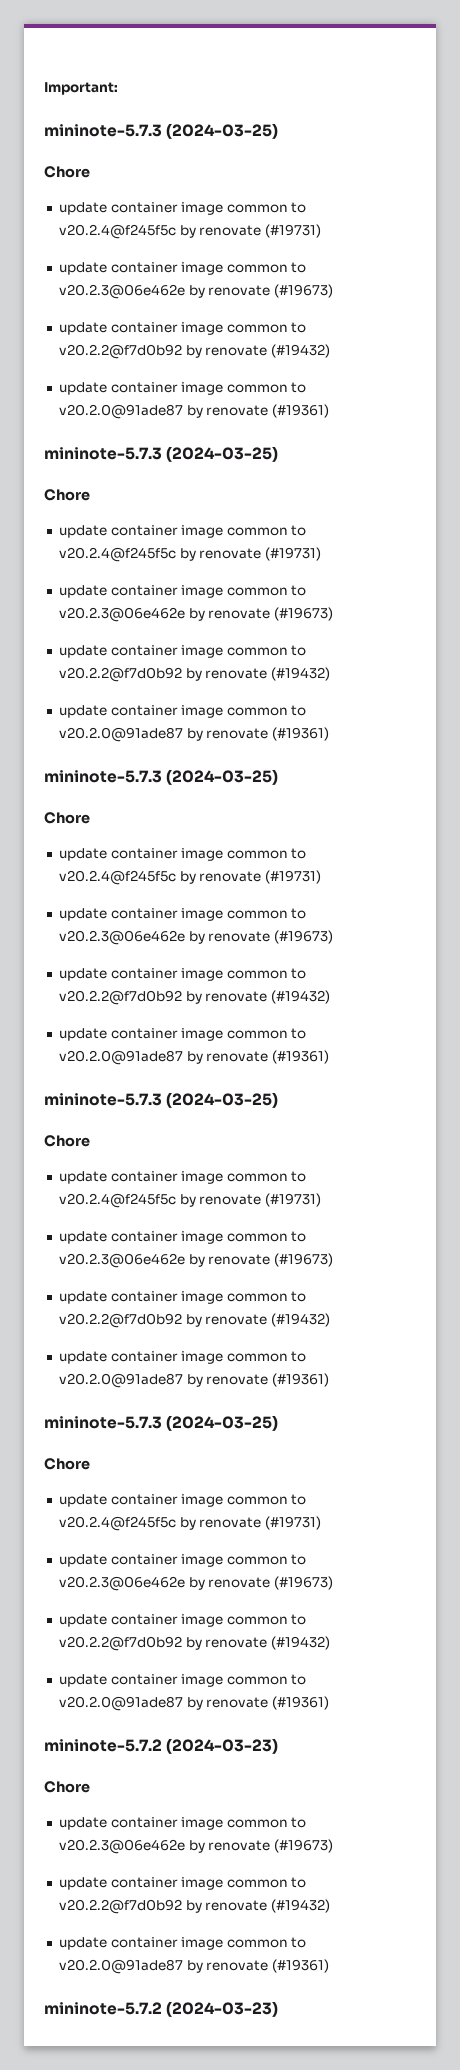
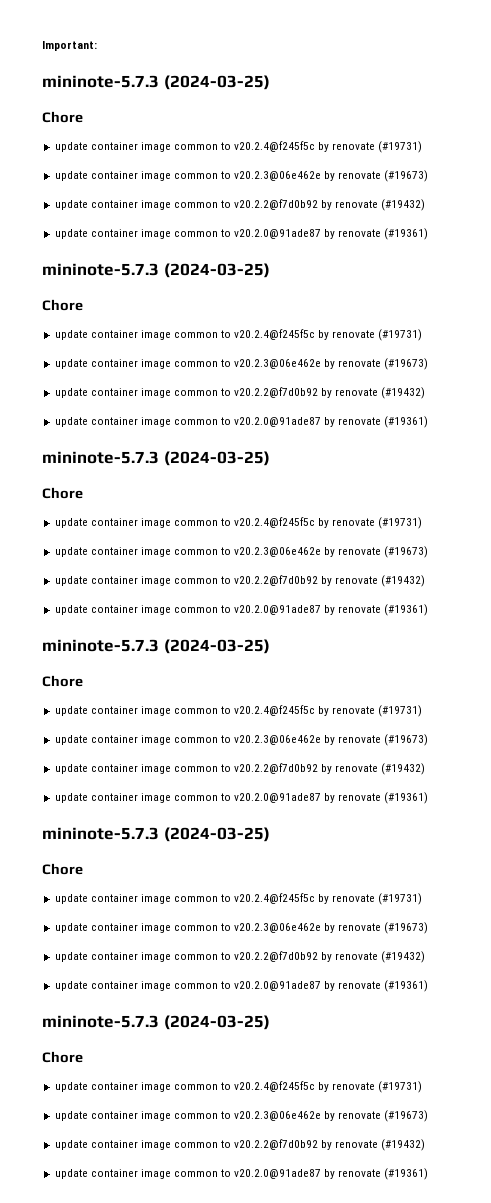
[44,1738,279,1754] [44,1781,90,1793] mininote-5.7.2 (2024-03-23) // Chore -> [42,1015,270,1030] [42,1051,83,1063] [54,1081,423,1093] mininote-5.7.3 (2024-03-25) // Chore // update container image common to v20.2.4@f245f5c by renovate (#19731)
[44,2001,279,2017] // mininote-5.7.2 (2024-03-23) -> (429, 1174) none

